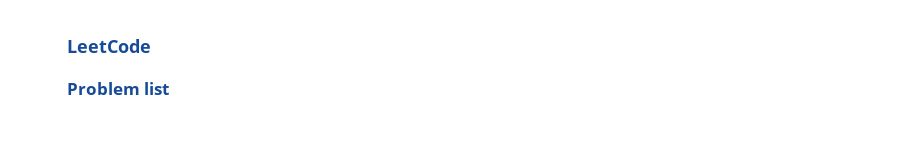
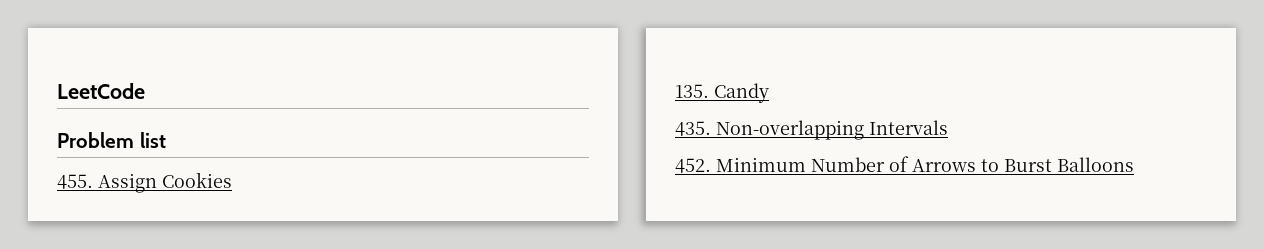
(170, 88) none -> [57,172,232,193] [675,83,769,103] [675,120,948,140] [675,156,1134,173] // 455. Assign Cookies // 135. Candy // 435. Non-overlapping Intervals // 452. Minimum Number of Arrows to Burst Balloons

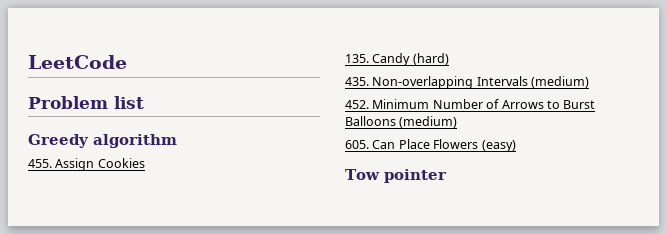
(166, 140) none -> [28,134,177,148] // Greedy algorithm
(769, 93) none -> [412,53,449,65] (hard)
(948, 127) none -> [531,76,590,88] (medium)
(1134, 164) none -> [399,116,458,128] [345,139,516,152] [345,169,447,183] (medium) // 605. Can Place Flowers (easy) // Tow pointer

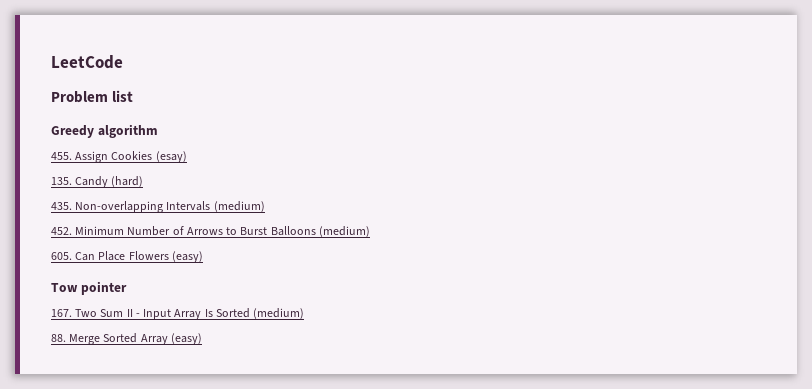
(145, 163) none -> [155,151,187,163] (esay)
(447, 176) none -> [51,308,305,320] [51,333,202,345] // 167. Two Sum II - Input Array Is Sorted (medium) // 88. Merge Sorted Array (easy)

